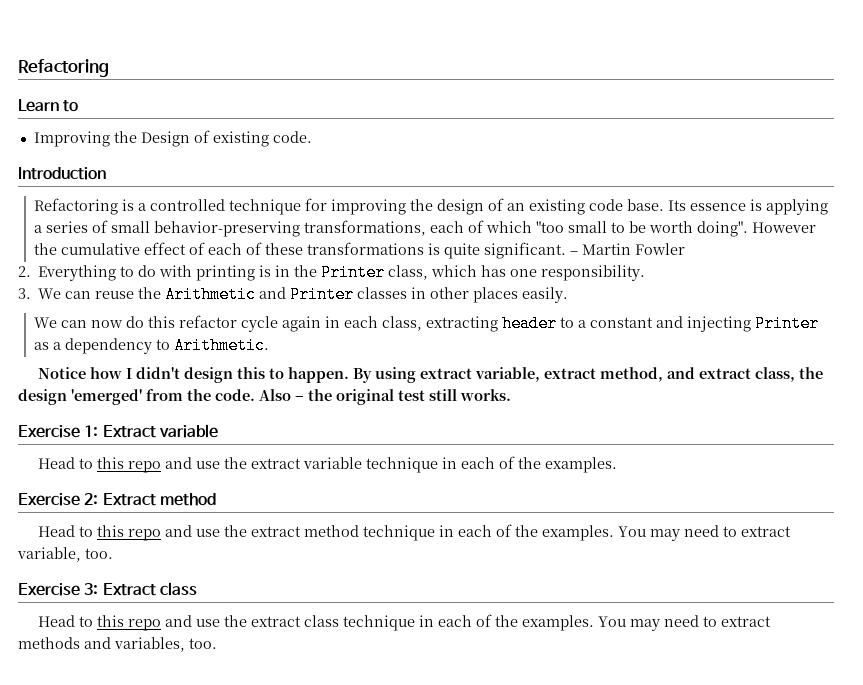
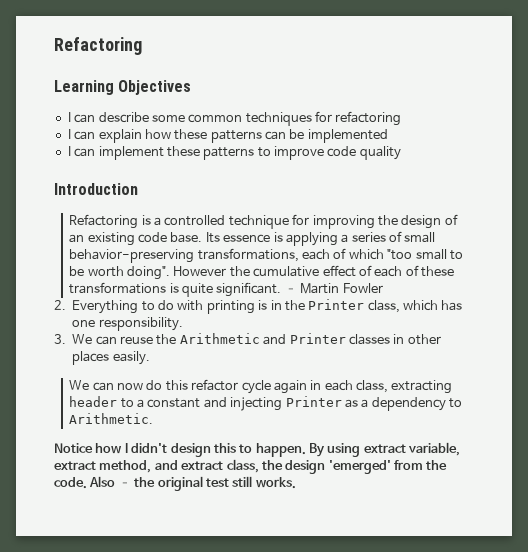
[18,99,79,112] [33,130,312,147] Learn to // Improving the Design of existing code. -> [54,80,192,95] [67,111,402,126] [67,129,388,143] [67,146,401,160] Learning Objectives // I can describe some common techniques for refactoring // I can explain how these patterns can be implemented // I can implement these patterns to improve code quality
[18,424,218,438] [38,456,618,473] [18,493,216,506] [38,524,792,541] [17,547,113,562] [18,582,197,596] [38,614,772,631] [18,637,217,652] // Exercise 1: Extract variable // Head to this repo and use the extract variable technique in each of the examples. // Exercise 2: Extract method // Head to this repo and use the extract method technique in each of the examples. You may need to extract variable, too. // Exercise 3: Extract class // Head to this repo and use the extract class technique in each of the examples. You may need to extract methods and variables, too. -> (296, 483) none

